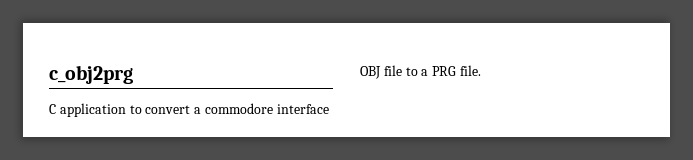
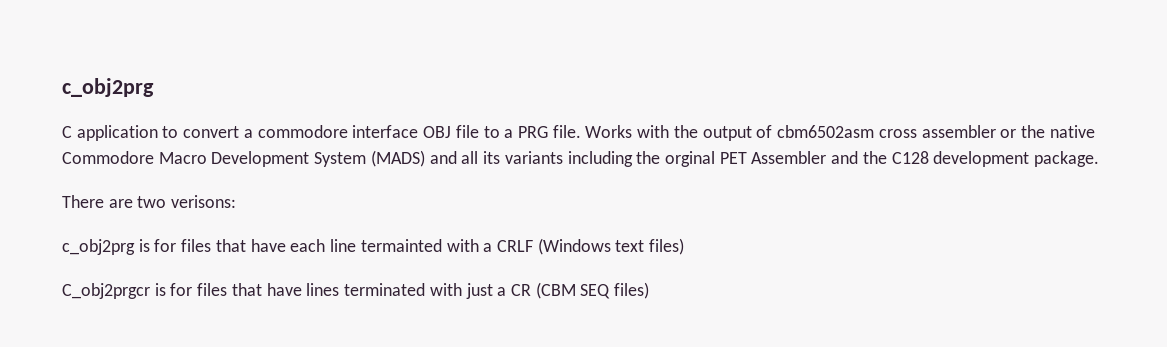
(481, 70) none -> [585,125,1095,141] [62,150,1100,167] [62,195,237,208] [62,238,685,255] [62,282,650,299] Works with the output of cbm6502asm cross assembler or the native Commodore Macro Development System (MADS) and all its variants including the orginal PET Assembler and the C128 development package. // There are two verisons: // c_obj2prg is for files that have each line termainted with a CRLF (Windows text files) // C_obj2prgcr is for files that have lines terminated with just a CR (CBM SEQ files)

